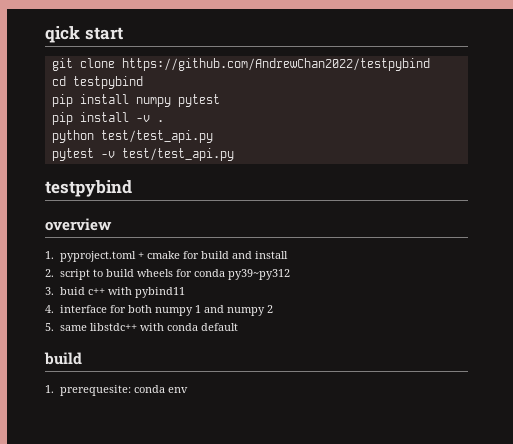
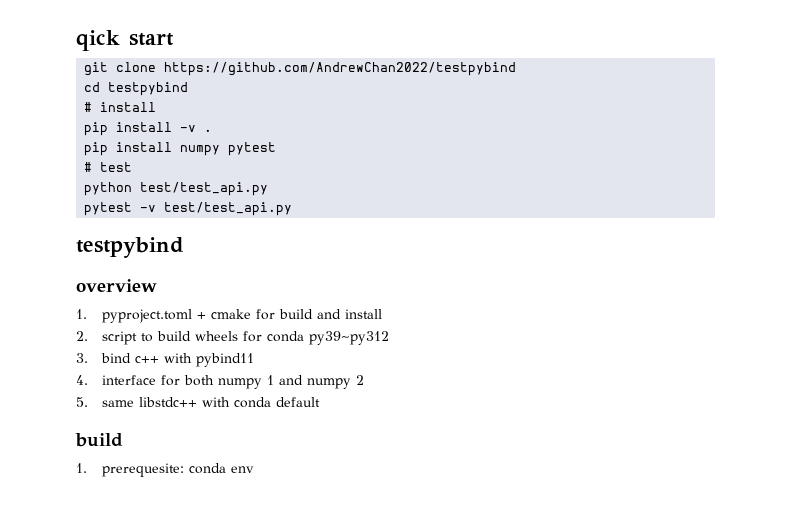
(143, 82) none -> [84,102,157,112] [84,122,213,136] // # install // pip install -v .
[51,112,164,125] pip install -v . -> [84,162,133,172] # test
[59,287,85,295] buid -> [101,353,132,363] bind

